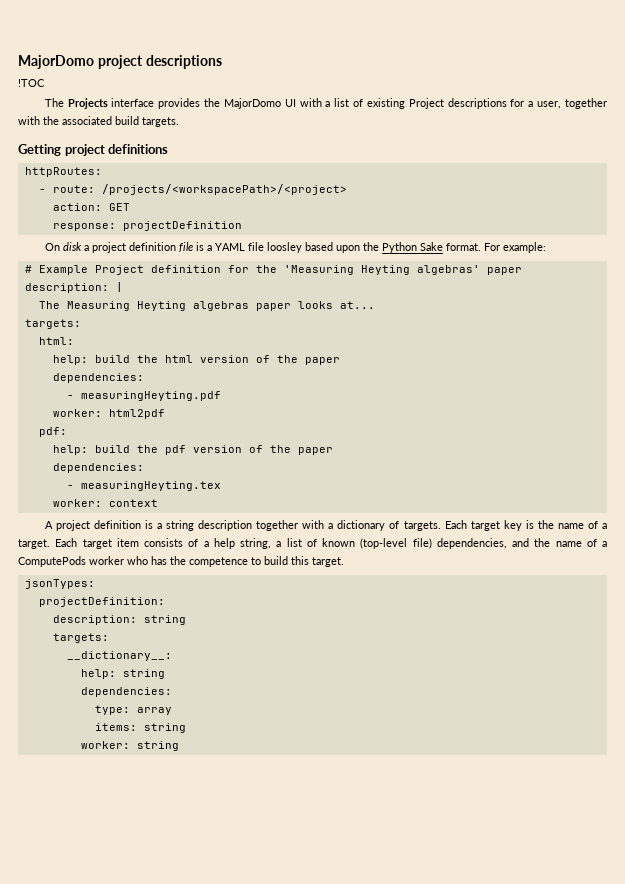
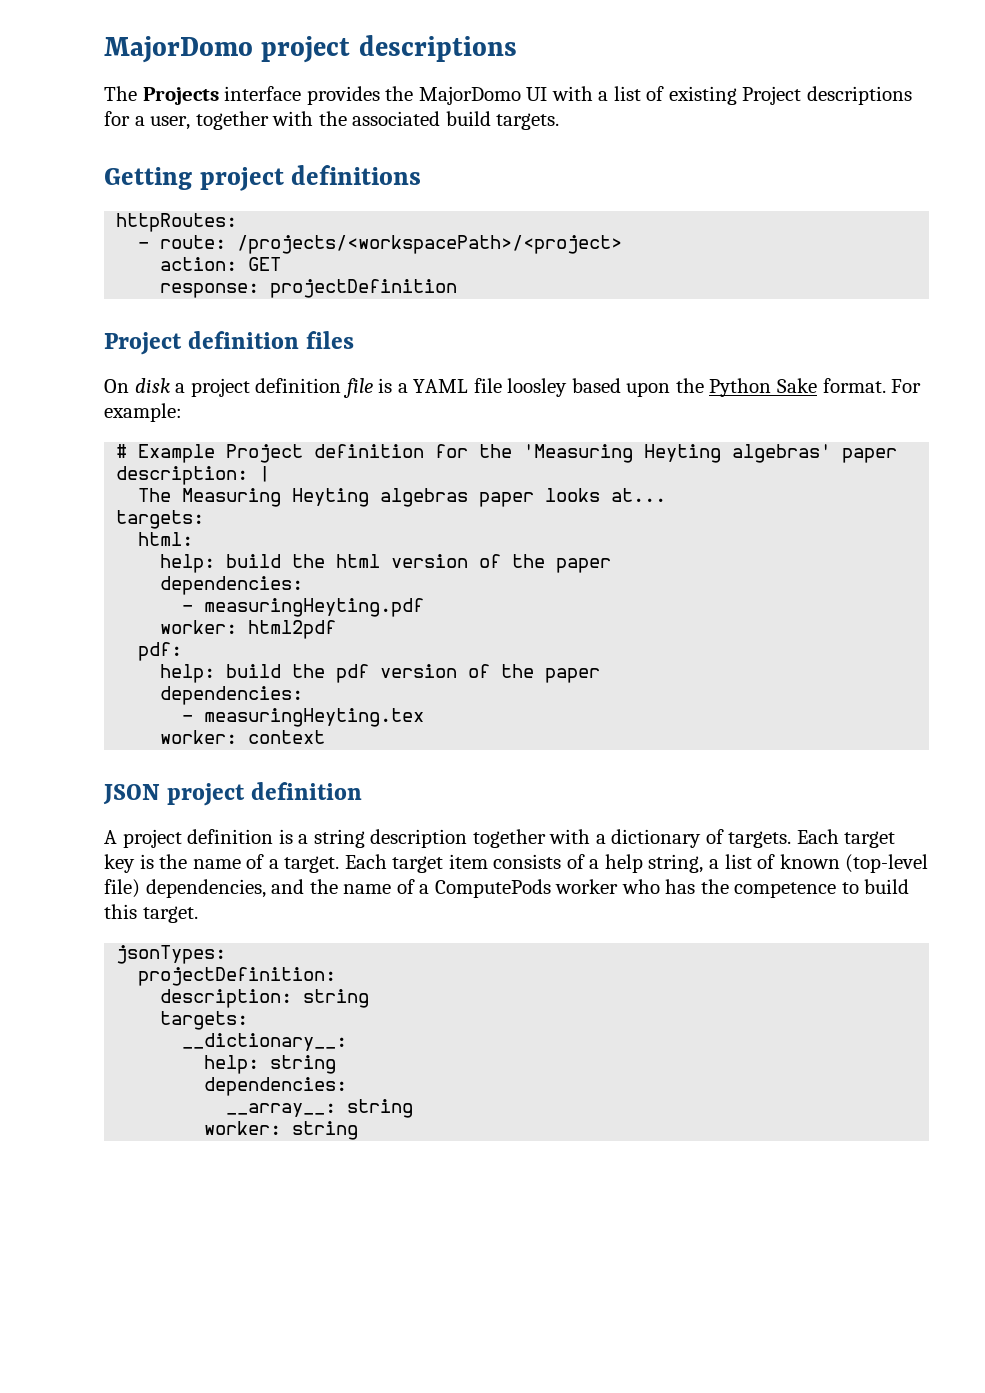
[18,79,45,87] // !TOC -> (517, 48) none
(242, 226) none -> [104,331,355,355] // Project definition files
(158, 503) none -> [103,782,363,806] // JSON project definition
[94,705,172,715] [94,723,137,731] type: array // items: -> [226,1103,337,1117] __array__:

